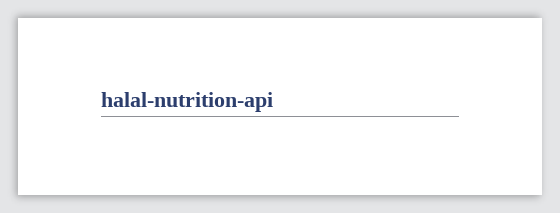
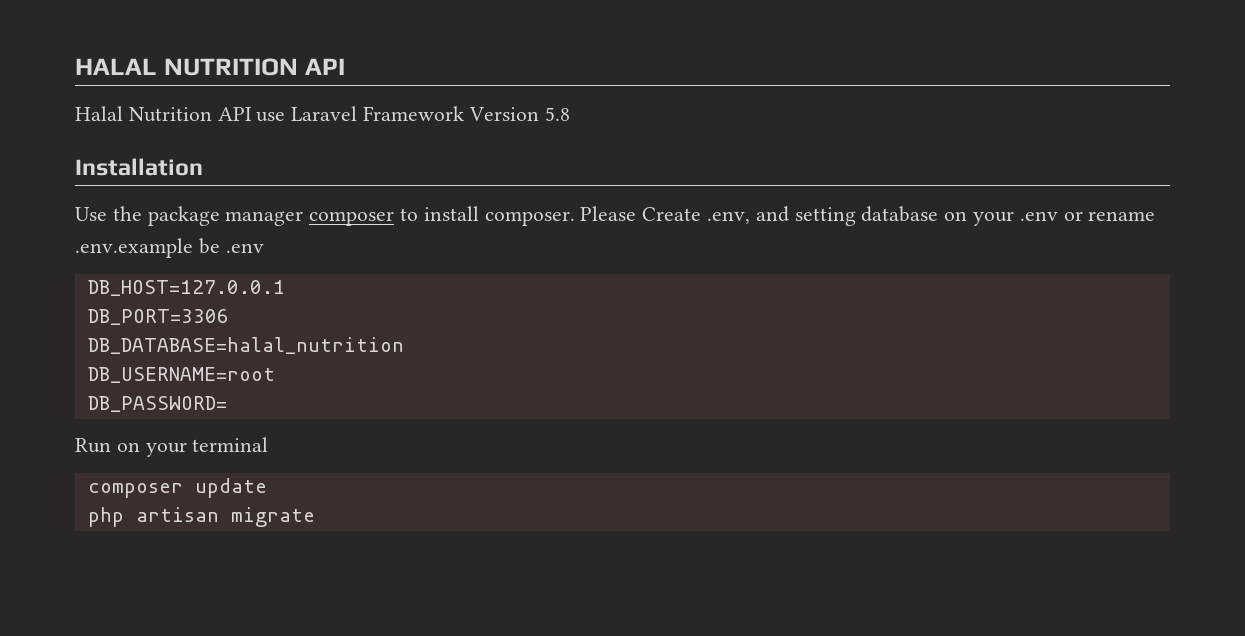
[101,92,273,112] halal-nutrition-api -> [75,58,345,76] [75,106,570,122] [75,158,203,176] [75,206,1156,226] [75,238,264,258] [87,280,285,296] [87,309,229,325] [87,337,404,354] [87,367,275,383] [87,396,227,412] [75,437,269,457] [87,478,267,498] [87,507,315,527] HALAL NUTRITION API // Halal Nutrition API use Laravel Framework Version 5.8 // Installation // Use the package manager composer to install composer. Please Create .env, and setting database on your .env or rename .env.example be .env // DB_HOST=127.0.0.1 // DB_PORT=3306 // DB_DATABASE=halal_nutrition // DB_USERNAME=root // DB_PASSWORD= // Run on your terminal // composer update // php artisan migrate

